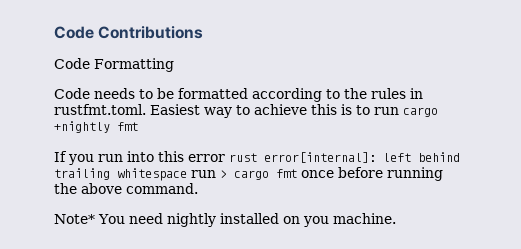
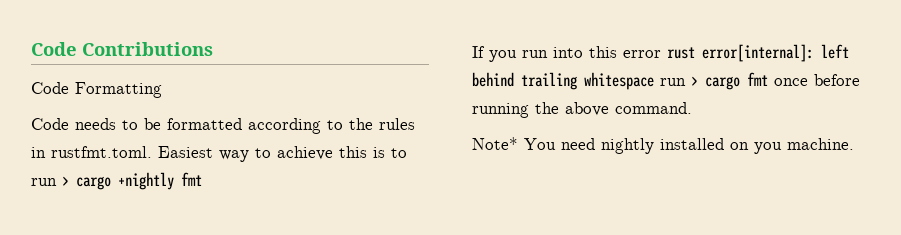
(399, 111) none -> [62,176,69,186] >

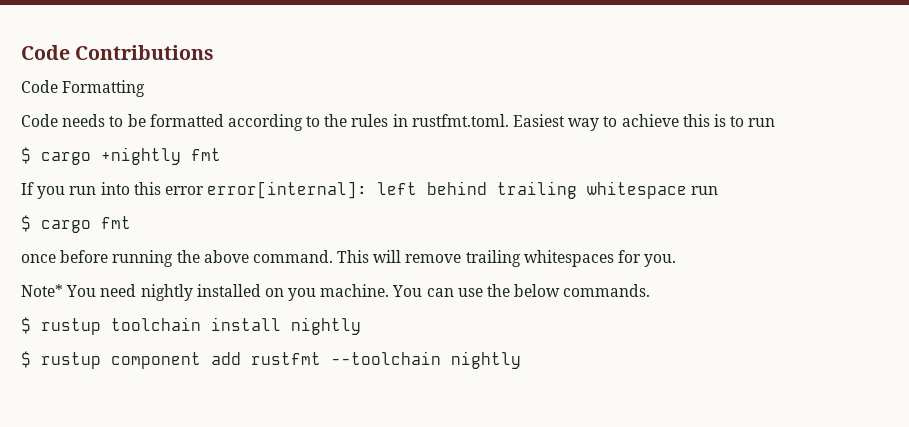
[62,176,69,186] > -> [21,147,31,164] // $
[667,47,695,59] rust -> (204, 190) none
[691,76,698,86] > -> [21,215,31,232] // $
(768, 79) none -> (131, 222) //
(692, 108) none -> [337,250,677,267] This will remove trailing whitespaces for you.
(854, 144) none -> [392,284,651,297] [21,317,361,335] [21,351,521,369] You can use the below commands. // $ rustup toolchain install nightly // $ rustup component add rustfmt --toolchain nightly

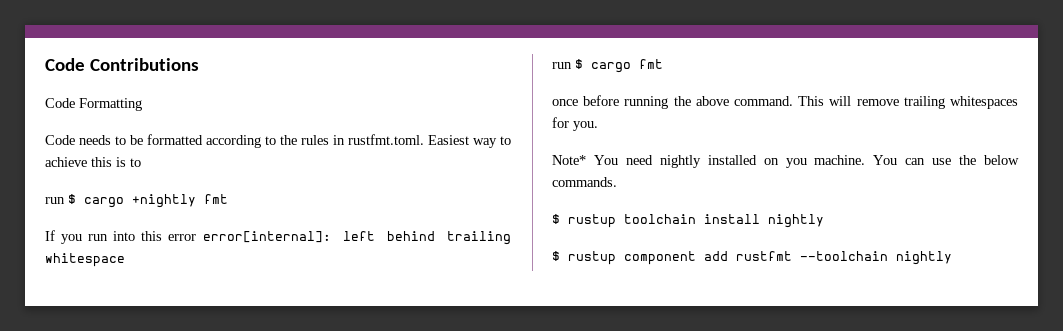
[748,118,776,127] run // -> [45,197,65,204] // run
[691,186,719,195] run // -> [552,62,572,69] // run

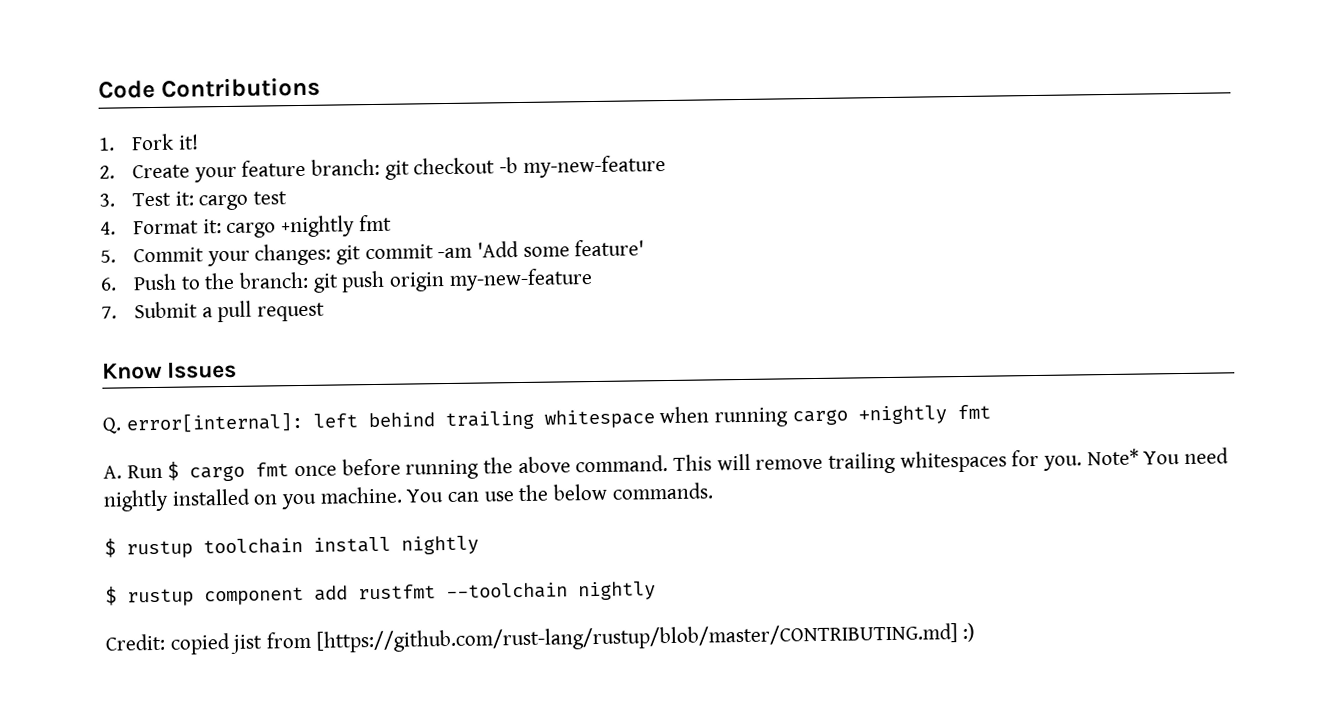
[45,98,142,111] [45,134,511,148] [45,157,141,167] [45,194,228,208] [45,230,197,244] Code Formatting // Code needs to be formatted according to the rules in rustfmt.toml. Easiest way to achieve this is to // run $ cargo +nightly fmt // If you run into this error -> [98,133,199,151] [99,155,666,183] [99,191,287,211] [100,214,392,239] [100,239,645,267] [100,268,593,293] [101,300,325,323] [102,361,238,380] [102,417,122,434] 1. Fork it! // 2. Create your feature branch: git checkout -b my-new-feature // 3. Test it: cargo test // 4. Format it: cargo +nightly fmt // 5. Commit your changes: git commit -am 'Add some feature' // 6. Push to the branch: git push origin my-new-feature // 7. Submit a pull request // Know Issues // Q.
[552,62,572,69] // run -> [659,404,991,428] [103,464,163,479] when running cargo +nightly fmt // A. Run
(663, 64) // -> (290, 469) none
(598, 126) // -> (1083, 463) none
(952, 258) none -> [105,622,976,655] // Credit: copied jist from [https://github.com/rust-lang/rustup/blob/master/CONTRIBUTING.md] :)

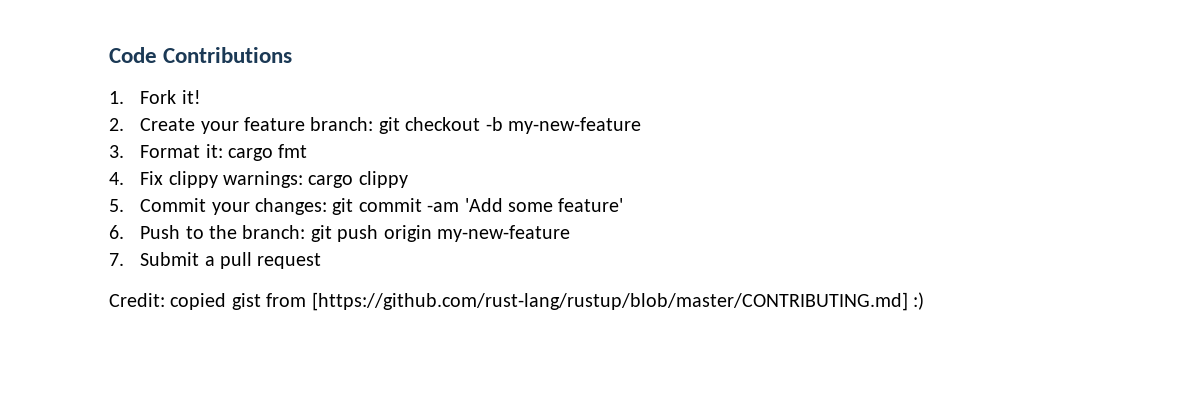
[131,191,287,211] [100,221,116,235] Test it: cargo test // 4. -> (124, 151) none
[280,214,392,238] +nightly fmt -> [278,144,308,158] [109,171,408,188] fmt // 4. Fix clippy warnings: cargo clippy
[102,361,238,380] [102,404,991,434] [103,447,1230,482] [103,482,713,512] [104,535,479,559] [105,581,656,607] // Know Issues // Q. error[internal]: left behind trailing whitespace when running cargo +nightly fmt // A. Run $ cargo fmt once before running the above command. This will remove trailing whitespaces for you. Note* You need nightly installed on you machine. You can use the below commands. // $ rustup toolchain install nightly // $ rustup component add rustfmt --toolchain nightly -> (322, 261) none
[230,634,264,654] jist -> [231,293,261,310] gist

